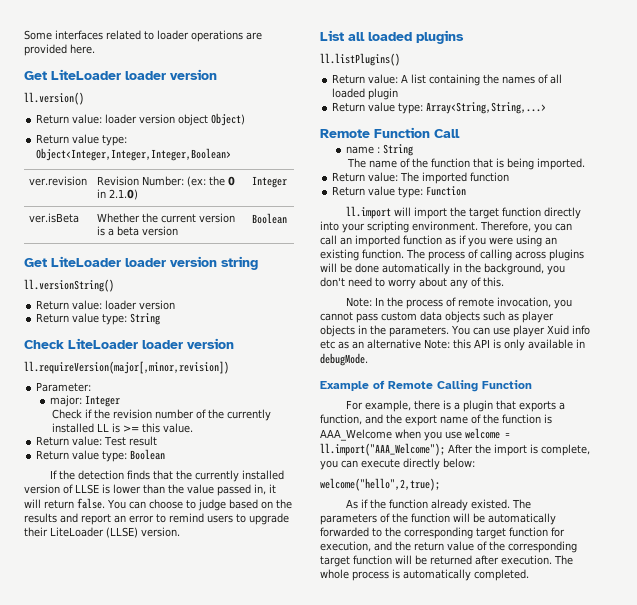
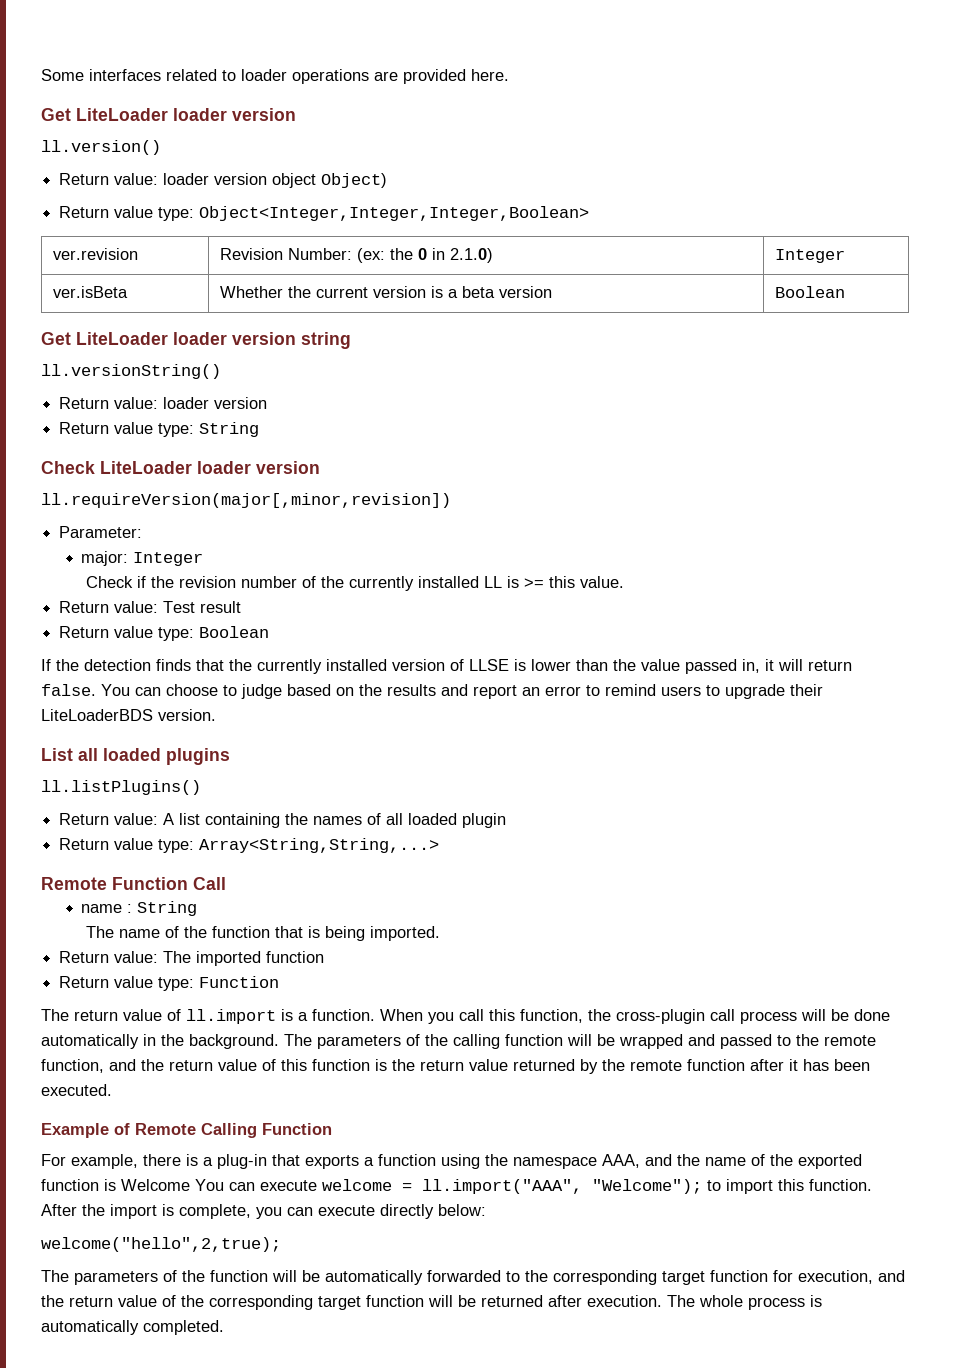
[50,527,138,538] LiteLoader (LLSE) -> [41,709,153,721] LiteLoaderBDS
[345,206,581,219] [320,221,572,233] [320,235,557,247] [320,249,584,261] ll.import will import the target function directly into your scripting environment. Therefore, you can call an imported function as if you were using an existing function. The process of calling across plugins -> [41,1009,797,1024] The return value of ll.import is a function. When you call this function, the cross-plugin call process
[484,263,565,275] [320,277,504,289] [345,297,572,309] [320,311,554,323] [320,325,590,337] [320,339,585,351] [320,353,368,366] background, you don't need to worry about any of this. // Note: In the process of remote invocation, you cannot pass custom data objects such as player objects in the parameters. You can use player Xuid info etc as an alternative Note: this API is only available in debugMode. -> [189,1034,876,1049] [41,1059,870,1074] [41,1084,112,1096] background. The parameters of the calling function will be wrapped and passed to the remote function, and the return value of this function is the return value returned by the remote function after it has been executed.
[462,400,493,412] plugin -> [217,1154,267,1169] plug-in
[320,414,552,426] [320,428,510,441] [320,443,445,456] function, and the export name of the function is AAA_Welcome when you use welcome = ll.import("AAA_Welcome"); -> [378,1154,862,1169] [41,1179,872,1194] function using the namespace AAA, and the name of the exported function is Welcome You can execute welcome = ll.import("AAA", "Welcome"); to import this function.
[345,499,510,511] As if the function already existed. -> (281, 1244) none

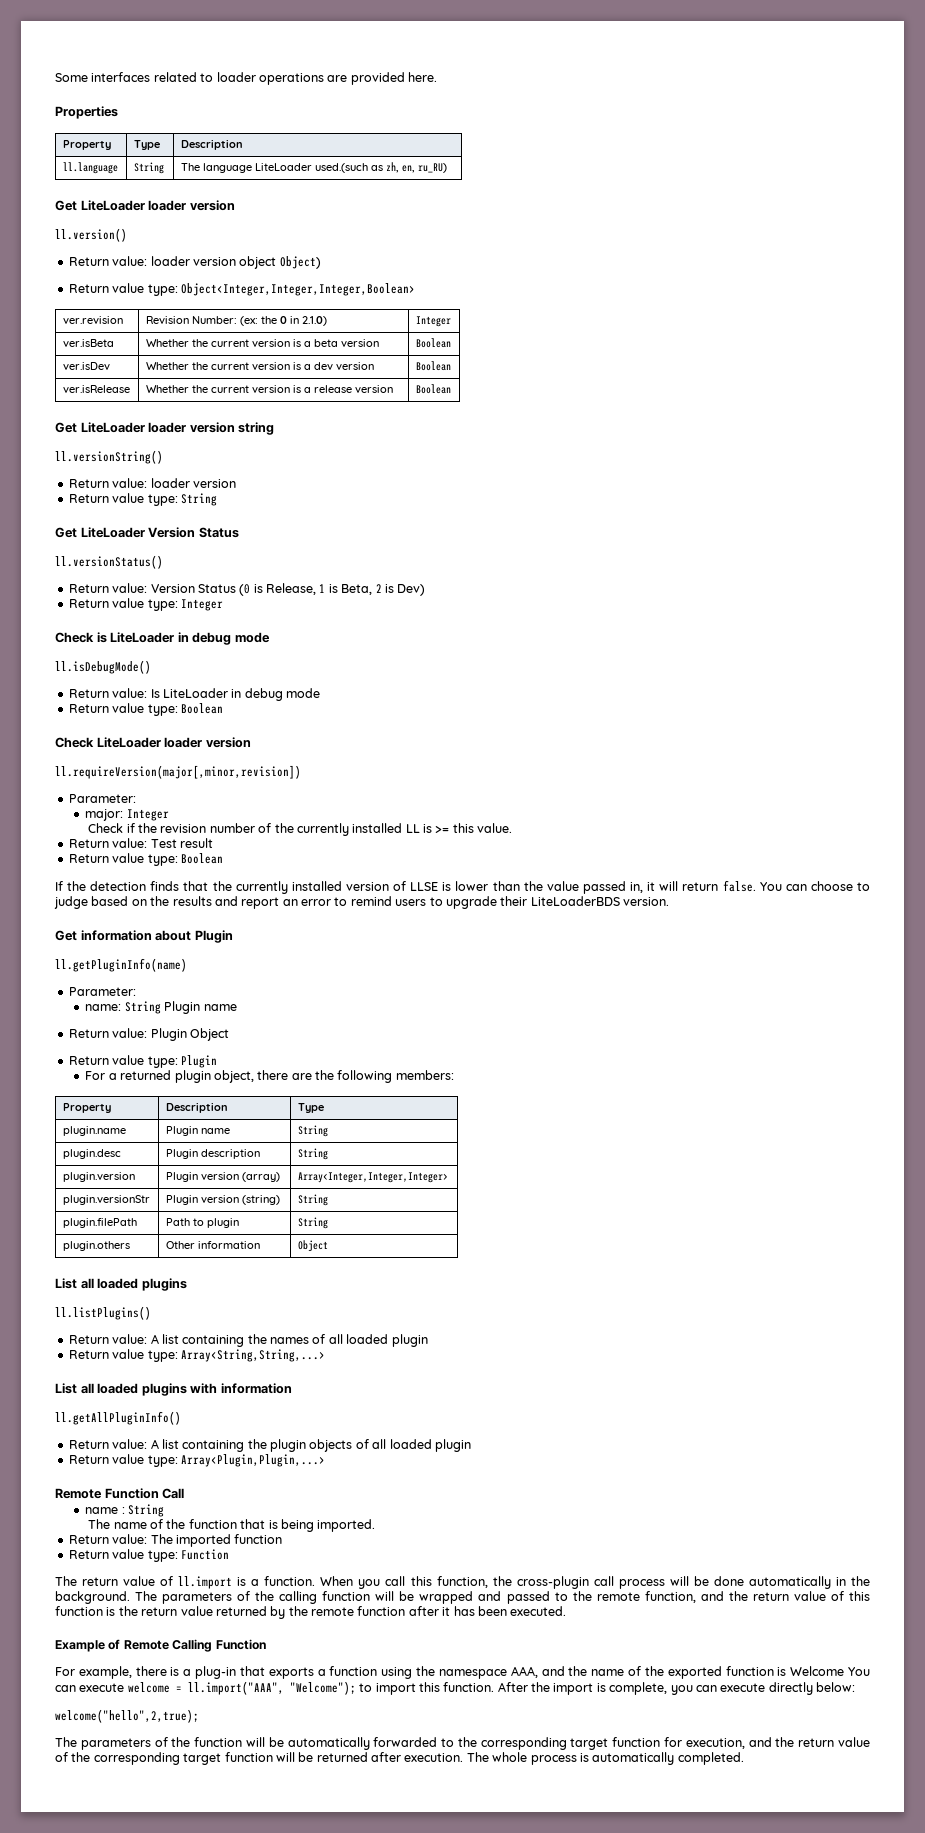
(509, 75) none -> [55,106,118,119] [62,140,111,150] [133,140,160,150] [180,139,243,150] [62,162,118,174] [133,162,164,174] [180,162,447,173] // Properties // Property | Type | Description // ll.language | String | The language LiteLoader used.(such as zh, en, ru_RU)
(845, 292) none -> [62,362,110,370] [145,362,374,370] [415,361,451,371] [62,385,130,393] [145,385,393,393] [415,384,451,394] // ver.isDev | Whether the current version is a dev version | Boolean // ver.isRelease | Whether the current version is a release version | Boolean
(260, 429) none -> [55,527,239,538] [55,555,163,569] [68,583,426,596] [68,598,223,611] [55,632,270,645] [55,660,151,674] [68,688,320,701] [68,703,223,716] // Get LiteLoader Version Status // ll.versionStatus() // Return value: Version Status (0 is Release, 1 is Beta, 2 is Dev) // Return value type: Integer // Check is LiteLoader in debug mode // ll.isDebugMode() // Return value: Is LiteLoader in debug mode // Return value type: Boolean
(216, 715) none -> [55,930,233,943] [55,958,187,972] [68,987,136,996] [85,1001,237,1014] [68,1028,229,1041] [68,1055,217,1068] [85,1070,454,1083] [62,1103,111,1113] [165,1102,228,1113] [297,1103,324,1113] [62,1126,126,1136] [165,1126,230,1136] [297,1125,328,1137] [62,1149,121,1159] [165,1149,260,1159] [297,1148,328,1160] [62,1172,135,1182] [165,1172,280,1182] [297,1172,448,1183] [62,1195,150,1205] [165,1195,280,1205] [297,1194,328,1206] [62,1218,137,1228] [165,1218,239,1228] [297,1217,328,1229] [62,1241,130,1251] [165,1241,260,1249] [297,1240,328,1252] // Get information about Plugin // ll.getPluginInfo(name) // Parameter: // name: String Plugin name // Return value: Plugin Object // Return value type: Plugin // For a returned plugin object, there are the following members: // Property | Description | Type // plugin.name | Plugin name | String // plugin.desc | Plugin description | String // plugin.version | Plugin version (array) | Array<Integer,Integer,Integer> // plugin.versionStr | Plugin version (string) | String // plugin.filePath | Path to plugin | String // plugin.others | Other information | Object
(440, 845) none -> [55,1383,292,1396] [55,1411,181,1425] [68,1439,471,1452] [68,1454,325,1467] // List all loaded plugins with information // ll.getAllPluginInfo() // Return value: A list containing the plugin objects of all loaded plugin // Return value type: Array<Plugin,Plugin,...>

